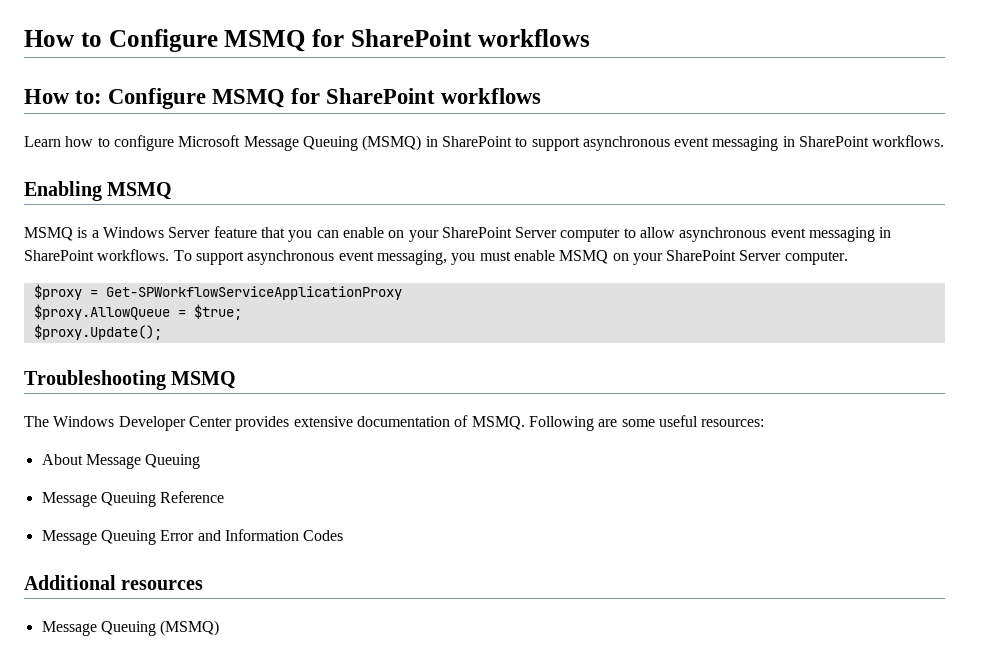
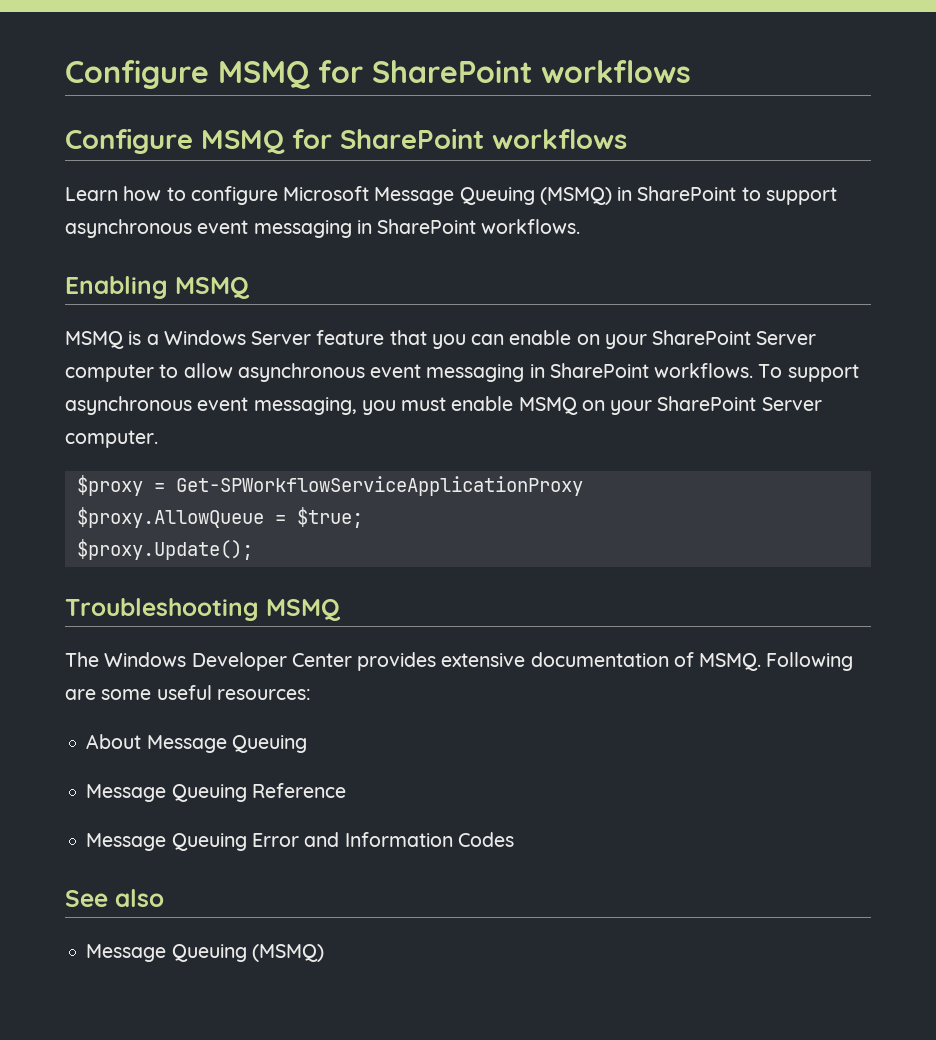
[24,29,590,52] [24,89,103,104] How to Configure MSMQ for SharePoint workflows // How to: -> [65,60,691,89] Configure MSMQ for SharePoint workflows //
[24,575,204,590] Additional resources -> [65,889,164,907] See also

